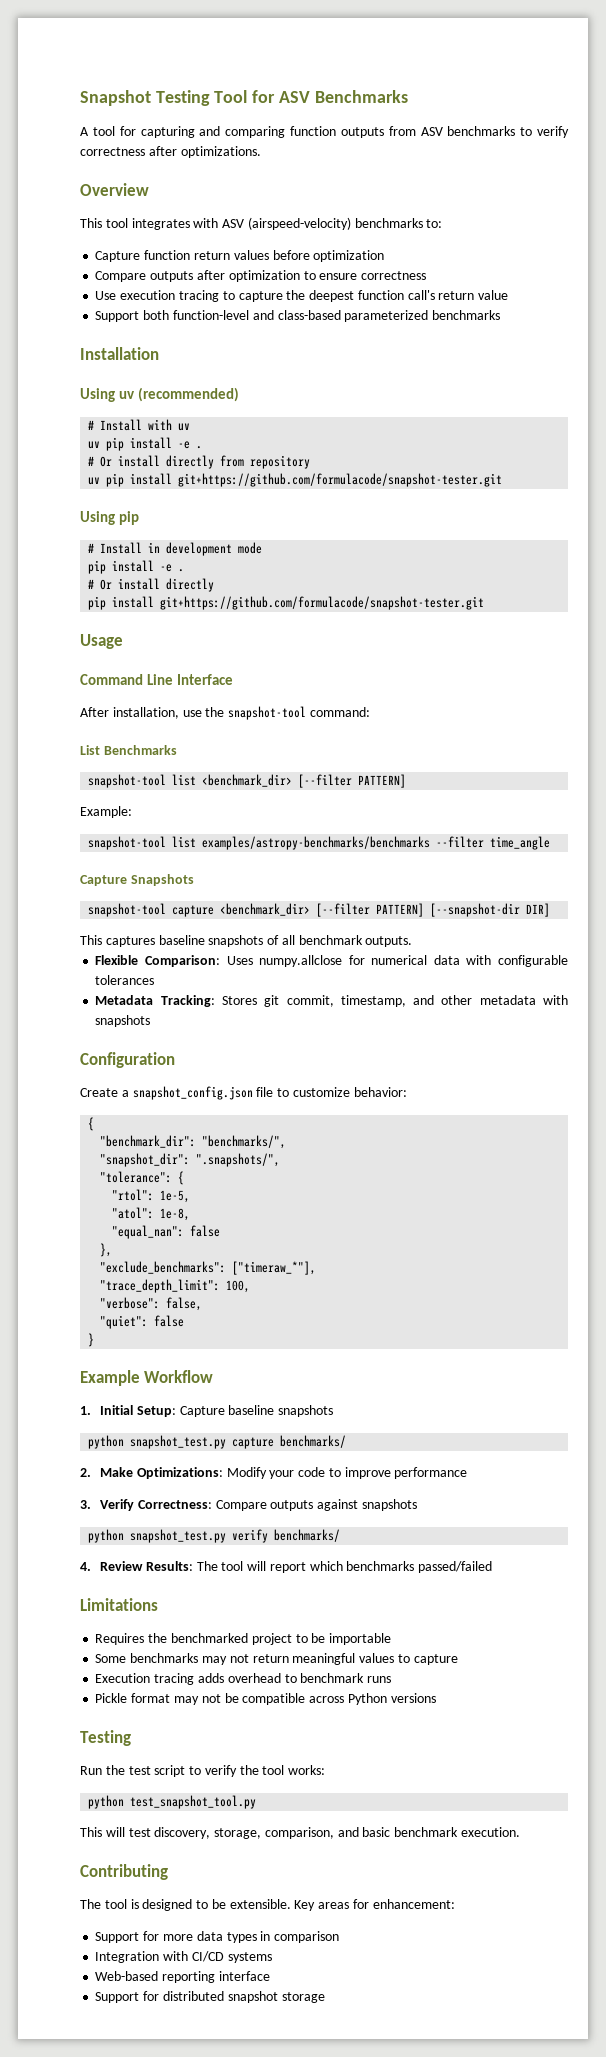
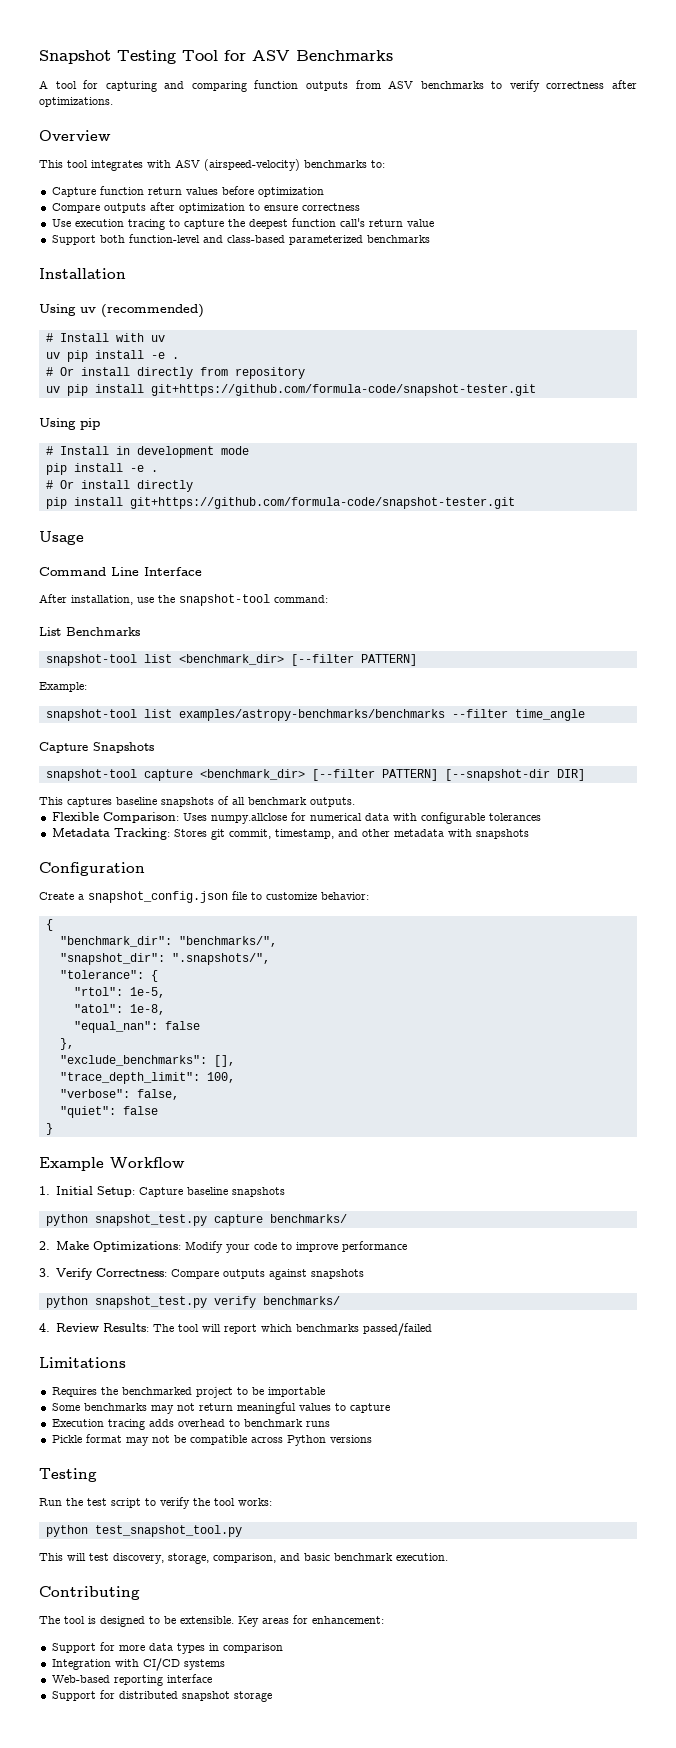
[178,473,503,487] git+https://github.com/formulacode/snapshot-tester.git -> [150,384,536,396] git+https://github.com/formula-code/snapshot-tester.git
[160,596,485,610] git+https://github.com/formulacode/snapshot-tester.git -> [129,497,515,509] git+https://github.com/formula-code/snapshot-tester.git
[232,1261,317,1275] ["timeraw_*"], -> [213,1055,235,1067] [],

